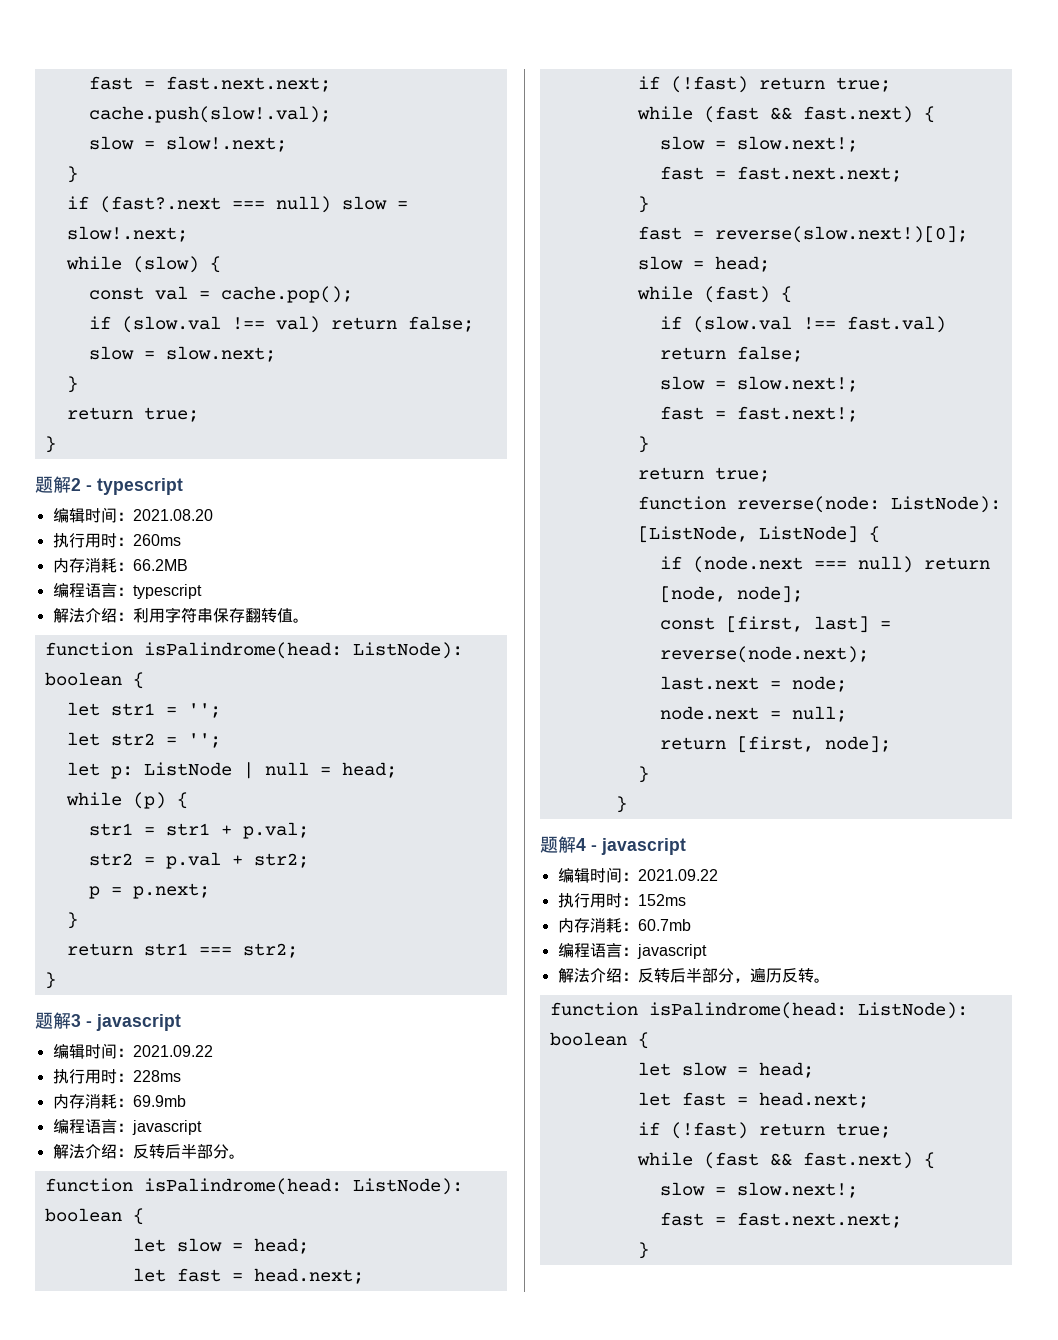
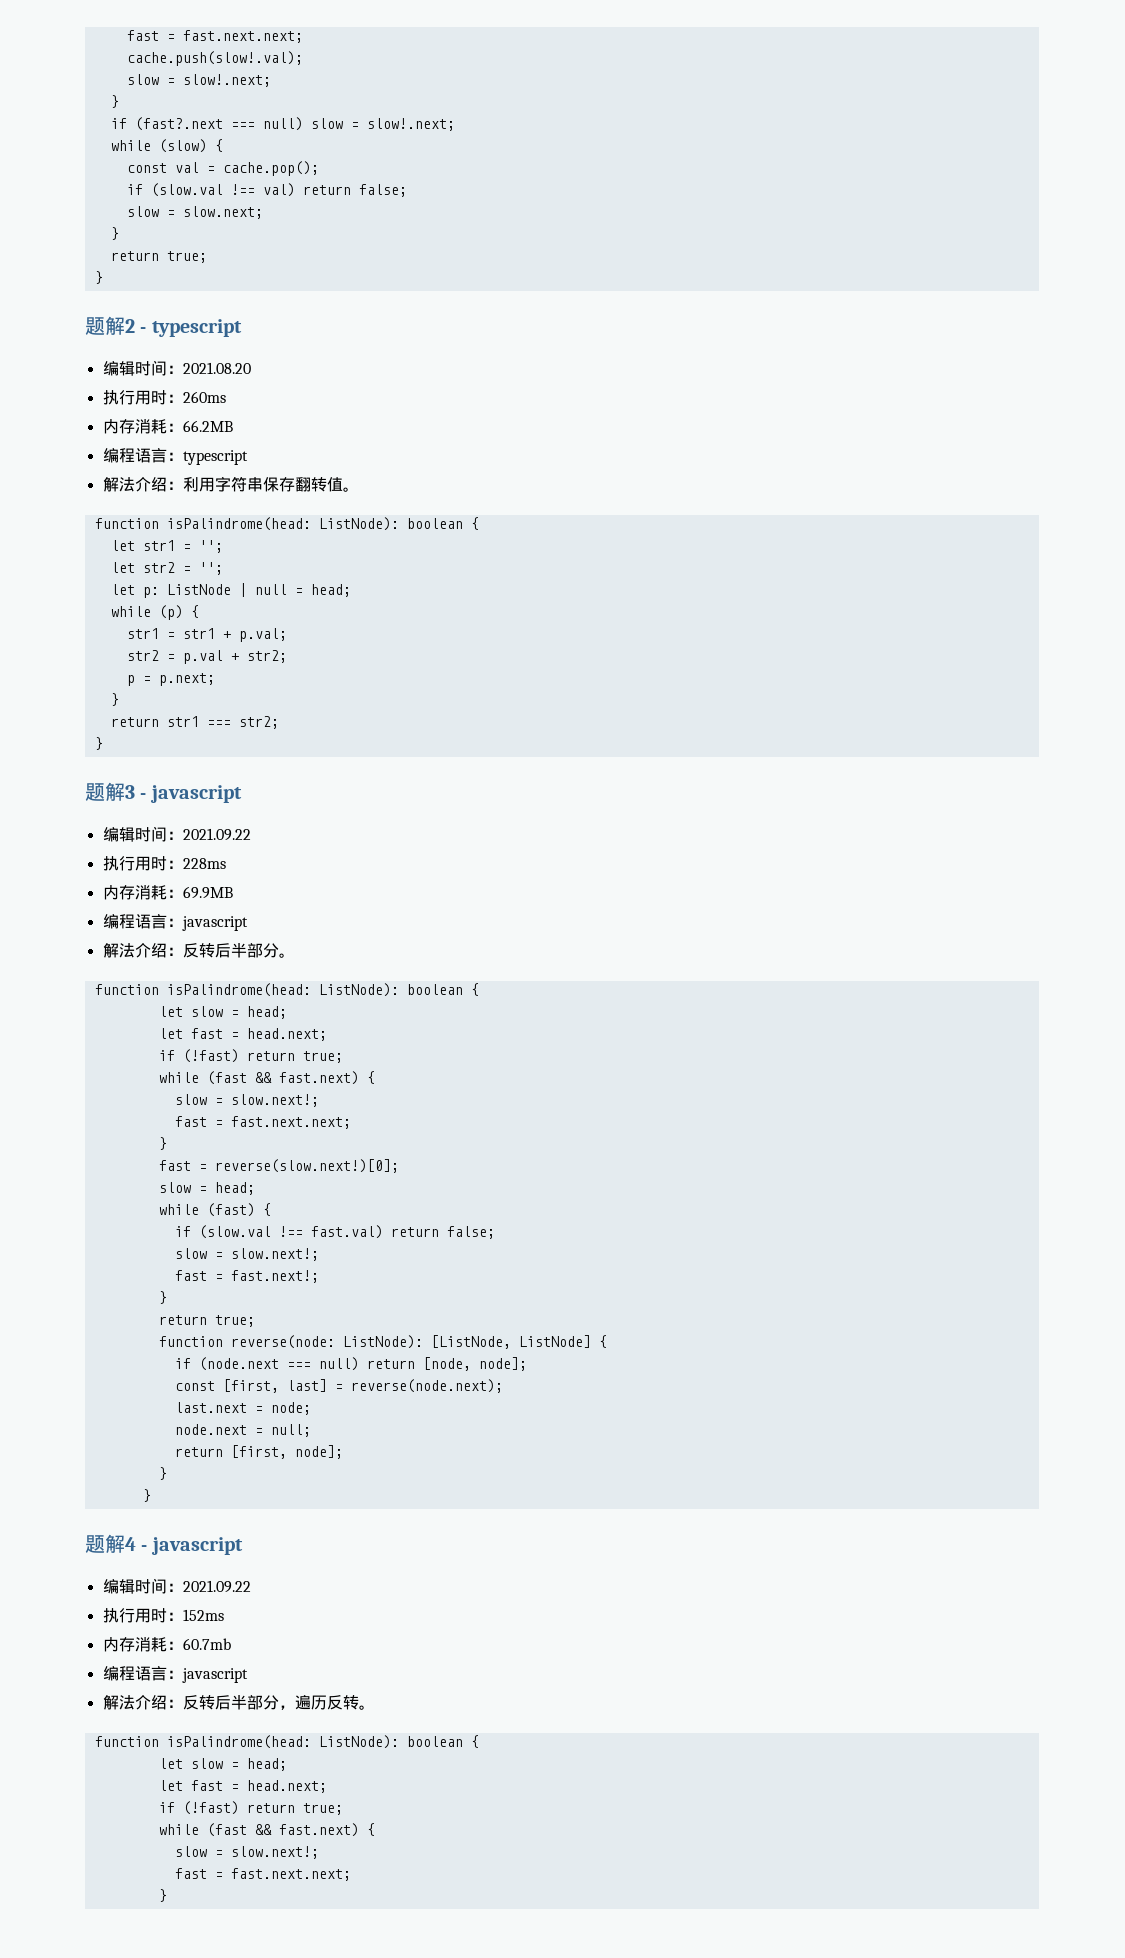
[132,1095,186,1107] 69.9mb -> [182,886,233,899] 69.9MB

